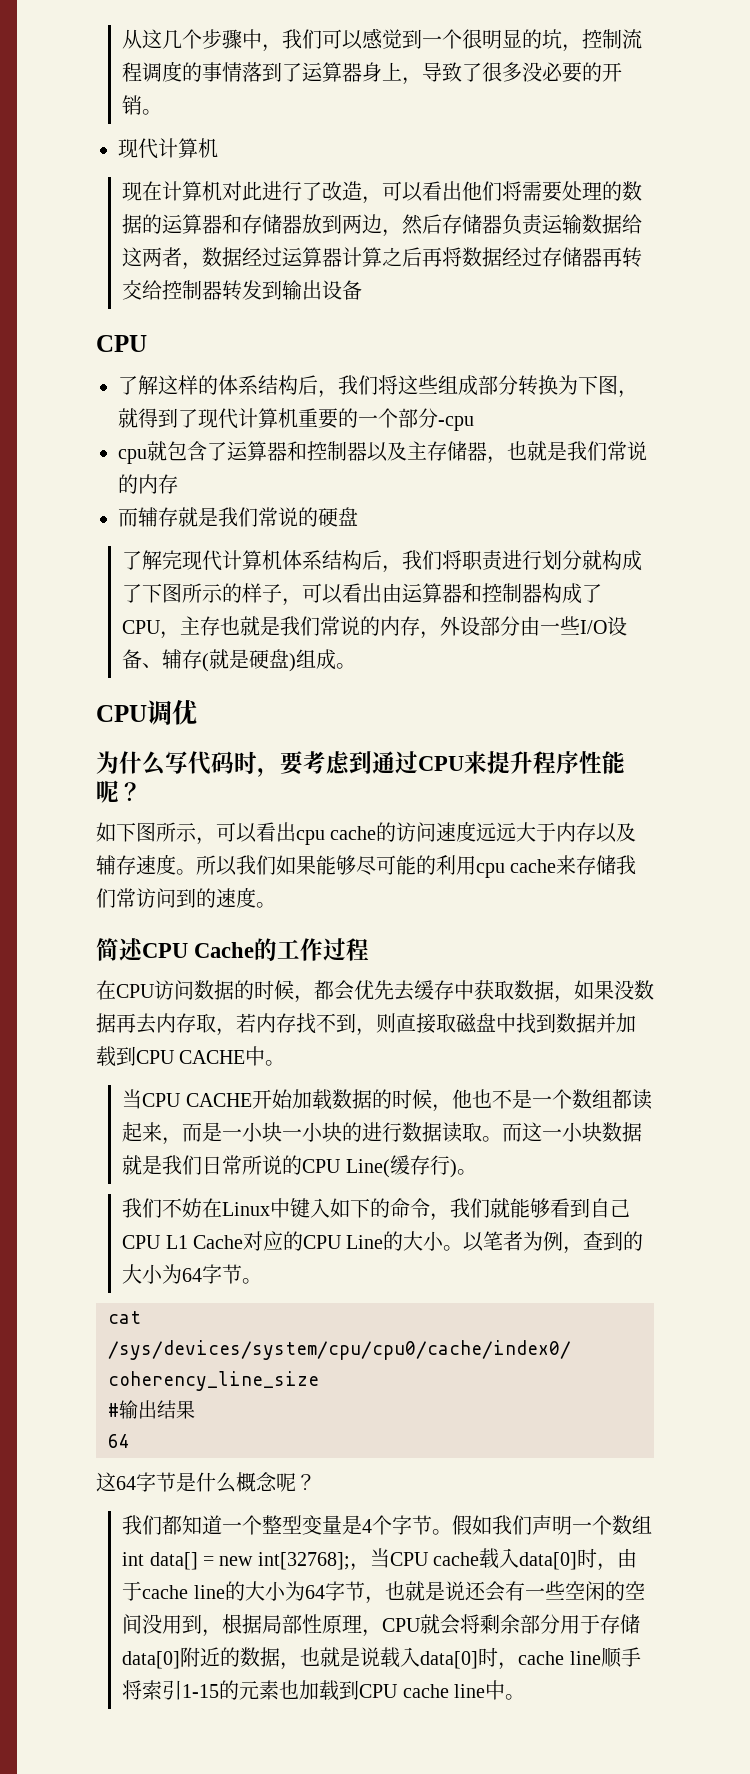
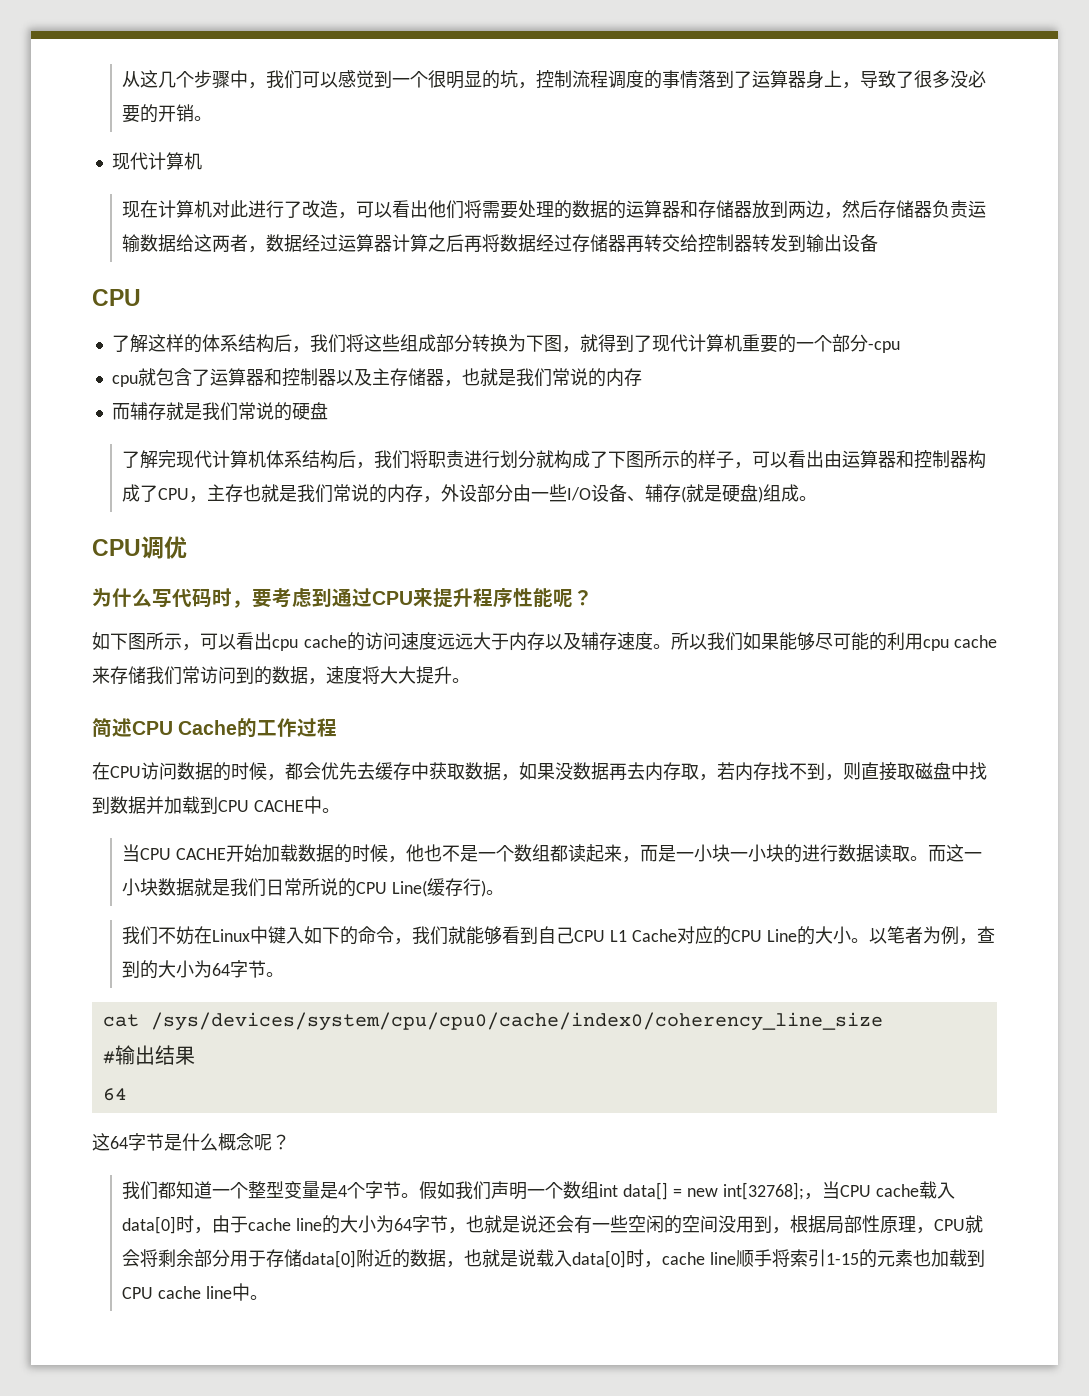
[216,887,256,908] 速度 -> [272,666,452,685] 数据，速度将大大提升

